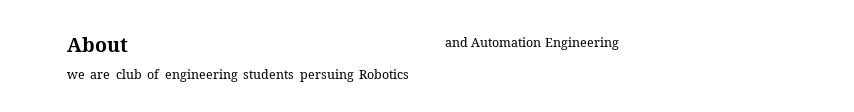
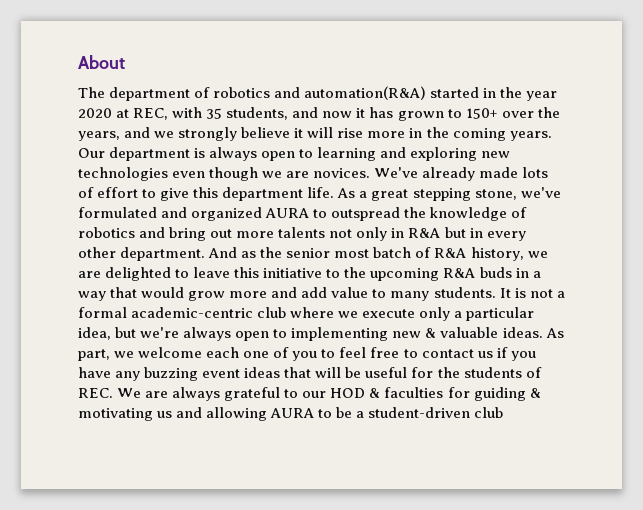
[67,69,409,82] [445,37,619,50] we are club of engineering students persuing Robotics and Automation Engineering -> [78,86,558,101] [78,107,560,121] [78,127,552,141] [78,147,511,161] [78,167,549,181] [78,187,561,201] [78,207,528,221] [78,227,526,241] [78,247,548,261] [78,267,541,281] [78,287,565,301] [78,307,535,321] [78,327,564,341] [78,347,536,361] [78,367,542,381] [78,387,541,401] [78,407,504,421] The department of robotics and automation(R&A) started in the year 2020 at REC, with 35 students, and now it has grown to 150+ over the years, and we strongly believe it will rise more in the coming years. Our department is always open to learning and exploring new technologies even though we are novices. We've already made lots of effort to give this department life. As a great stepping stone, we've formulated and organized AURA to outspread the knowledge of robotics and bring out more talents not only in R&A but in every other department. And as the senior most batch of R&A history, we are delighted to leave this initiative to the upcoming R&A buds in a way that would grow more and add value to many students. It is not a formal academic-centric club where we execute only a particular idea, but we're always open to implementing new & valuable ideas. As part, we welcome each one of you to feel free to contact us if you have any buzzing event ideas that will be useful for the students of REC. We are always grateful to our HOD & faculties for guiding & motivating us and allowing AURA to be a student-driven club

